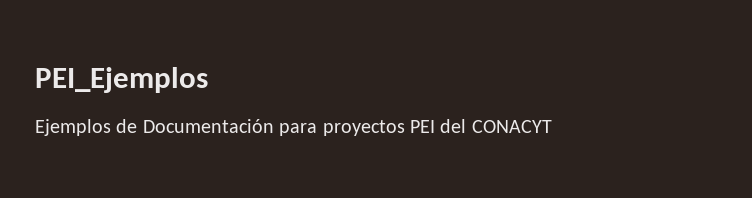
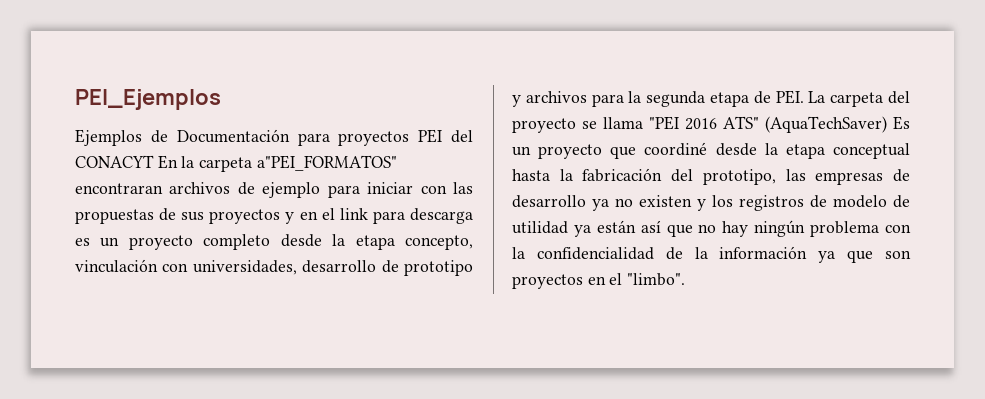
(552, 126) none -> [157,155,397,172] [75,182,474,198] [75,208,473,224] [75,234,474,250] [75,259,473,276] [512,90,910,107] [512,116,910,133] [512,142,910,159] [512,168,910,185] [512,195,910,211] [512,220,911,237] [512,246,911,263] [512,273,686,289] En la carpeta a"PEI_FORMATOS" encontraran archivos de ejemplo para iniciar con las propuestas de sus proyectos y en el link para descarga es un proyecto completo desde la etapa concepto, vinculación con universidades, desarrollo de prototipo y archivos para la segunda etapa de PEI. La carpeta del proyecto se llama "PEI 2016 ATS" (AquaTechSaver) Es un proyecto que coordiné desde la etapa conceptual hasta la fabricación del prototipo, las empresas de desarrollo ya no existen y los registros de modelo de utilidad ya están así que no hay ningún problema con la confidencialidad de la información ya que son proyectos en el "limbo".

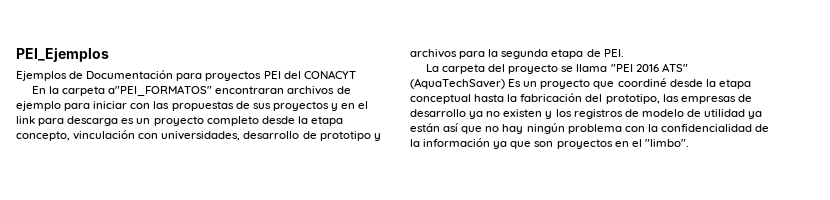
(154, 161) none -> (356, 74) //
(804, 97) none -> (624, 53) //

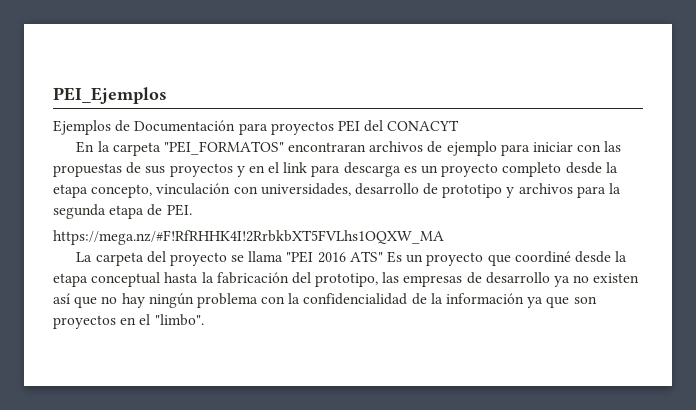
[108,85,213,96] a"PEI_FORMATOS" -> [163,141,284,155] "PEI_FORMATOS"
(624, 53) none -> [53,230,444,245] // https://mega.nz/#F!RfRHHK4I!2RrbkbXT5FVLhs1OQXW_MA
[410,78,505,89] (AquaTechSaver) -> (383, 256) none
[545,109,763,119] [410,123,440,132] y los registros de modelo de utilidad ya están -> (640, 278) none

